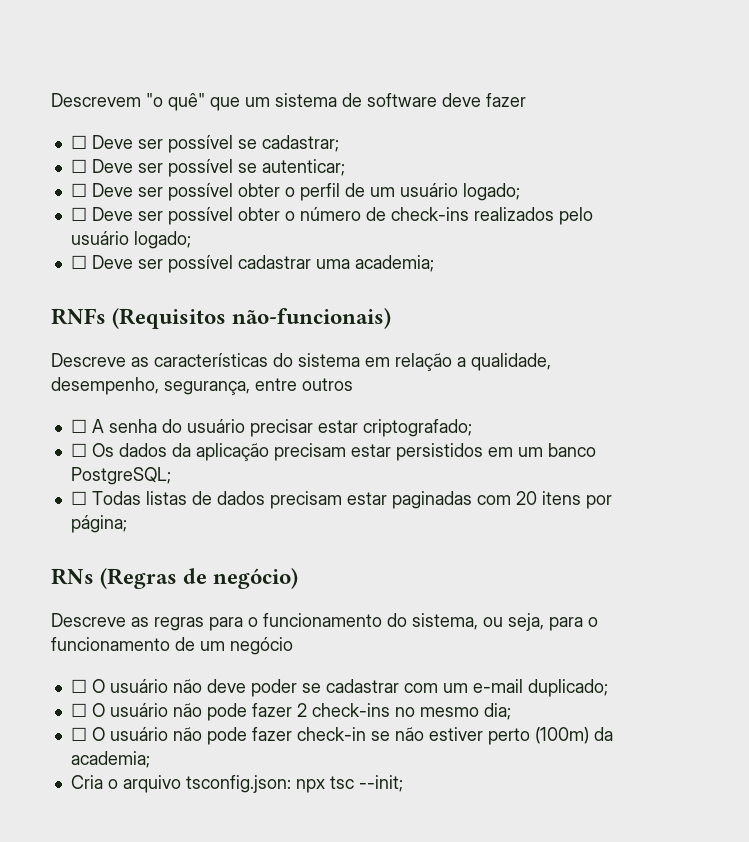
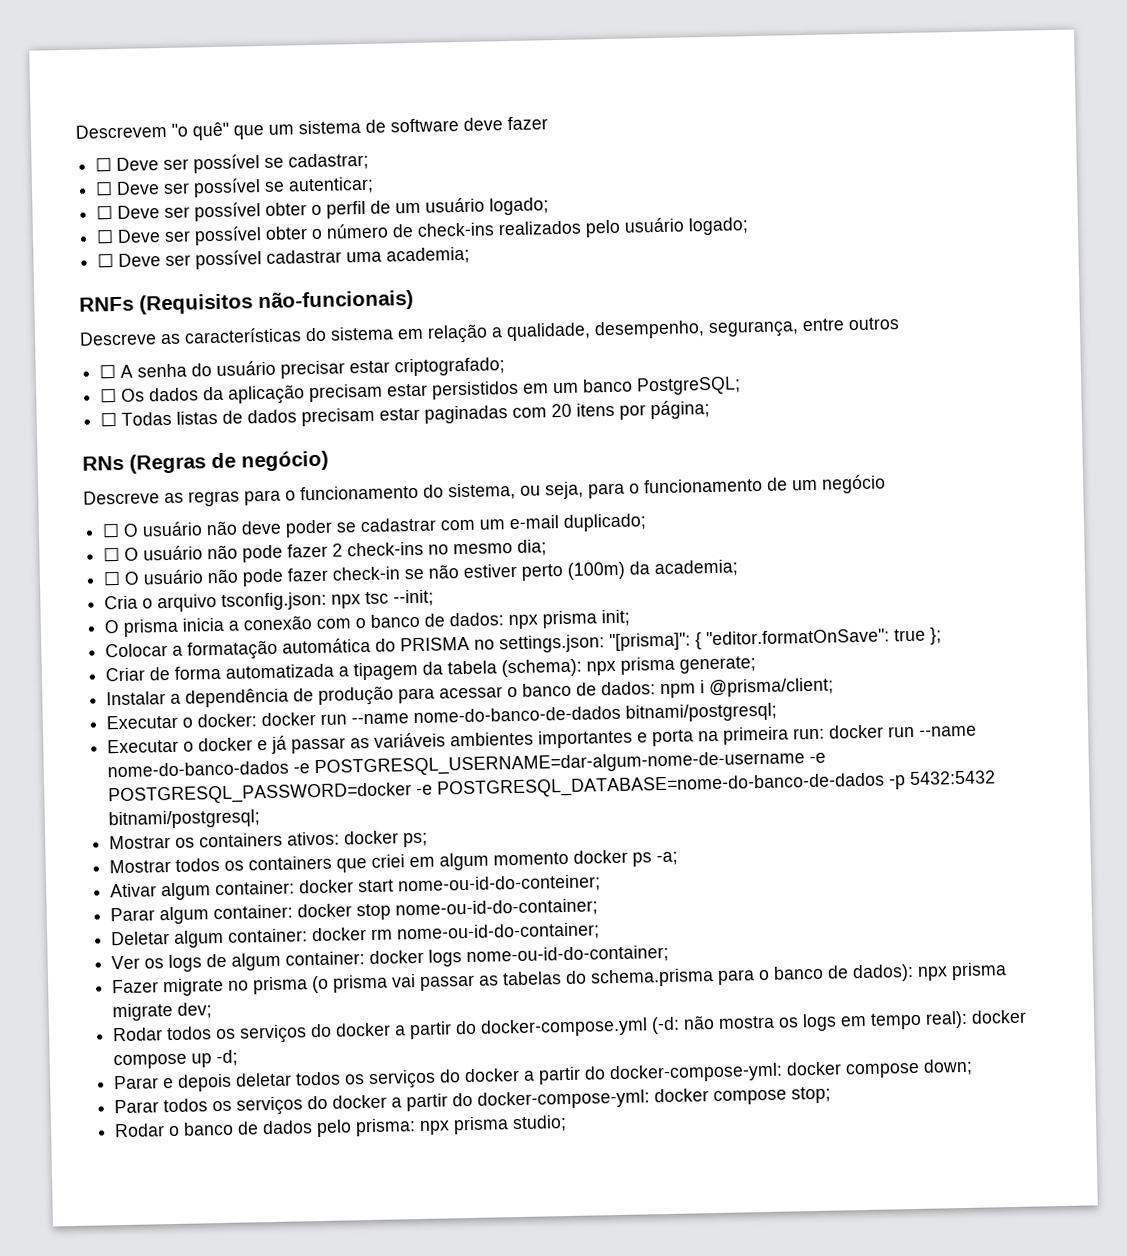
(403, 783) none -> [104,609,631,637] [105,627,943,661] [105,656,757,682] [106,677,835,708] [106,702,778,730] [107,724,978,754] [107,750,827,778] [108,770,997,806] [108,809,261,830] [109,830,429,850] [109,849,679,874] [110,874,602,901] [110,898,599,925] [111,922,601,948] [111,944,670,973] [112,962,1008,997] [112,1002,213,1022] [113,1009,1028,1044] [113,1049,239,1070] [113,1058,974,1092] [114,1086,832,1116] [114,1115,568,1138] // O prisma inicia a conexão com o banco de dados: npx prisma init; // Colocar a formatação automática do PRISMA no settings.json: "[prisma]": { "editor.formatOnSave": true }; // Criar de forma automatizada a tipagem da tabela (schema): npx prisma generate; // Instalar a dependência de produção para acessar o banco de dados: npm i @prisma/client; // Executar o docker: docker run --name nome-do-banco-de-dados bitnami/postgresql; // Executar o docker e já passar as variáveis ambientes importantes e porta na primeira run: docker run --name nome-do-banco-dados -e POSTGRESQL_USERNAME=dar-algum-nome-de-username -e POSTGRESQL_PASSWORD=docker -e POSTGRESQL_DATABASE=nome-do-banco-de-dados -p 5432:5432 bitnami/postgresql; // Mostrar os containers ativos: docker ps; // Mostrar todos os containers que criei em algum momento docker ps -a; // Ativar algum container: docker start nome-ou-id-do-conteiner; // Parar algum container: docker stop nome-ou-id-do-container; // Deletar algum container: docker rm nome-ou-id-do-container; // Ver os logs de algum container: docker logs nome-ou-id-do-container; // Fazer migrate no prisma (o prisma vai passar as tabelas do schema.prisma para o banco de dados): npx prisma migrate dev; // Rodar todos os serviços do docker a partir do docker-compose.yml (-d: não mostra os logs em tempo real): docker compose up -d; // Parar e depois deletar todos os serviços do docker a partir do docker-compose-yml: docker compose down; // Parar todos os serviços do docker a partir do docker-compose-yml: docker compose stop; // Rodar o banco de dados pelo prisma: npx prisma studio;

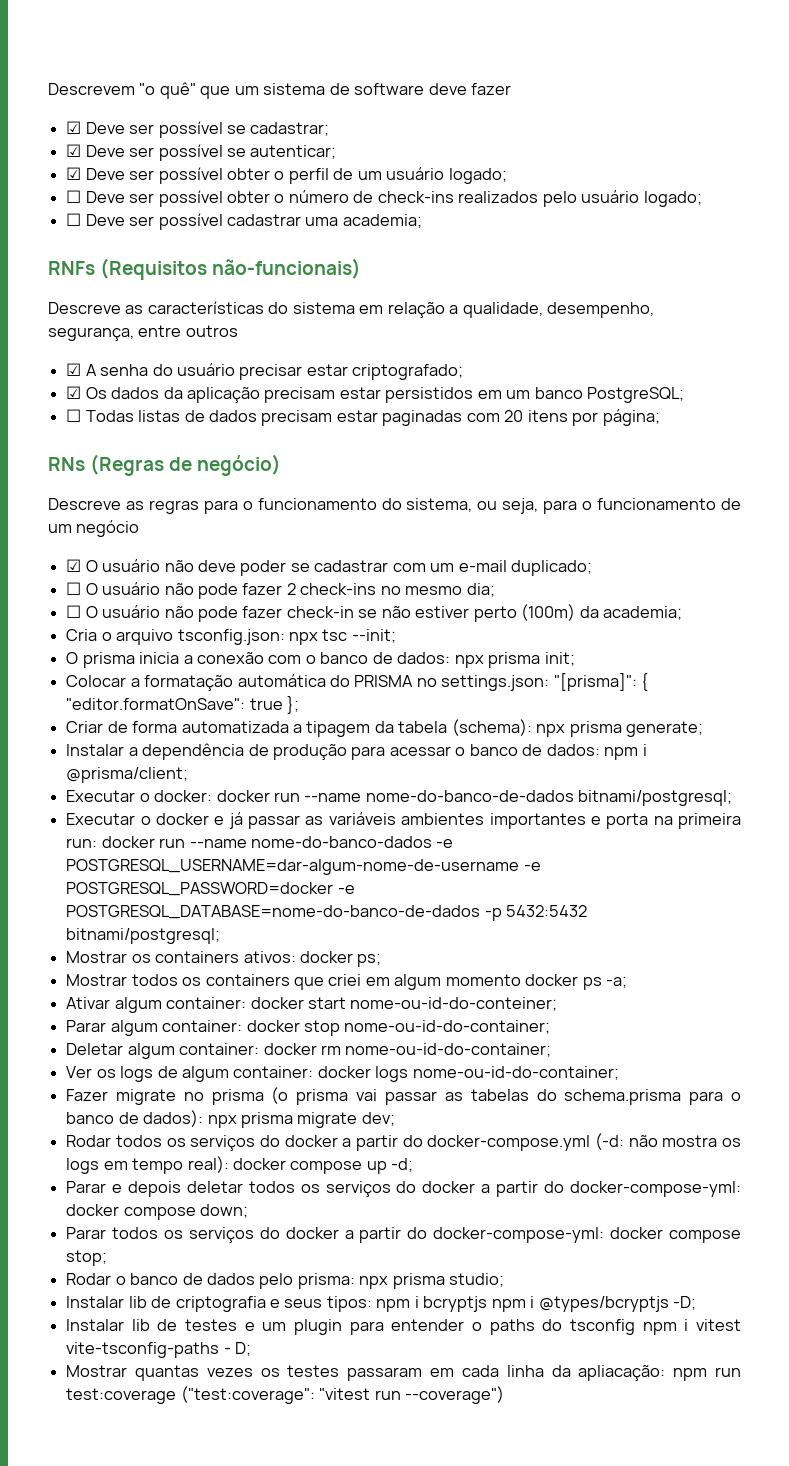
[95,157,113,172] ☐ -> [66,121,82,134] ☑
[95,181,114,196] ☐ -> [66,144,82,157] ☑
[96,205,114,220] ☐ -> [66,167,82,180] ☑
[99,363,117,379] ☐ -> [66,363,82,376] ☑
[100,387,118,403] ☐ -> [66,386,82,399] ☑
[102,522,121,538] ☐ -> [66,559,82,572] ☑
(568, 1124) none -> [66,1296,697,1312] [66,1319,741,1335] [66,1342,252,1358] [66,1365,741,1381] [66,1386,504,1404] // Instalar lib de criptografia e seus tipos: npm i bcryptjs npm i @types/bcryptjs -D; // Instalar lib de testes e um plugin para entender o paths do tsconfig npm i vitest vite-tsconfig-paths - D; // Mostrar quantas vezes os testes passaram em cada linha da apliacação: npm run test:coverage ("test:coverage": "vitest run --coverage")

